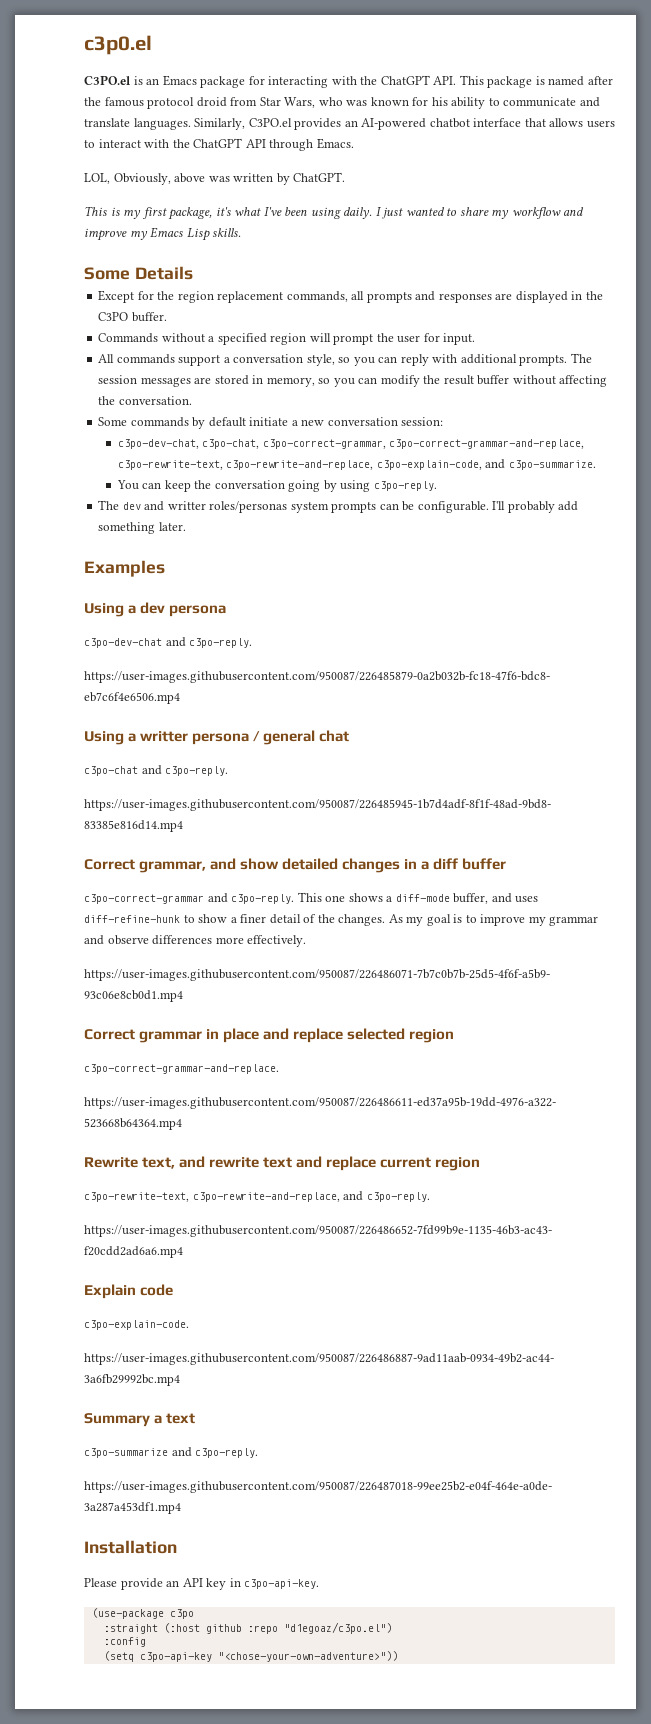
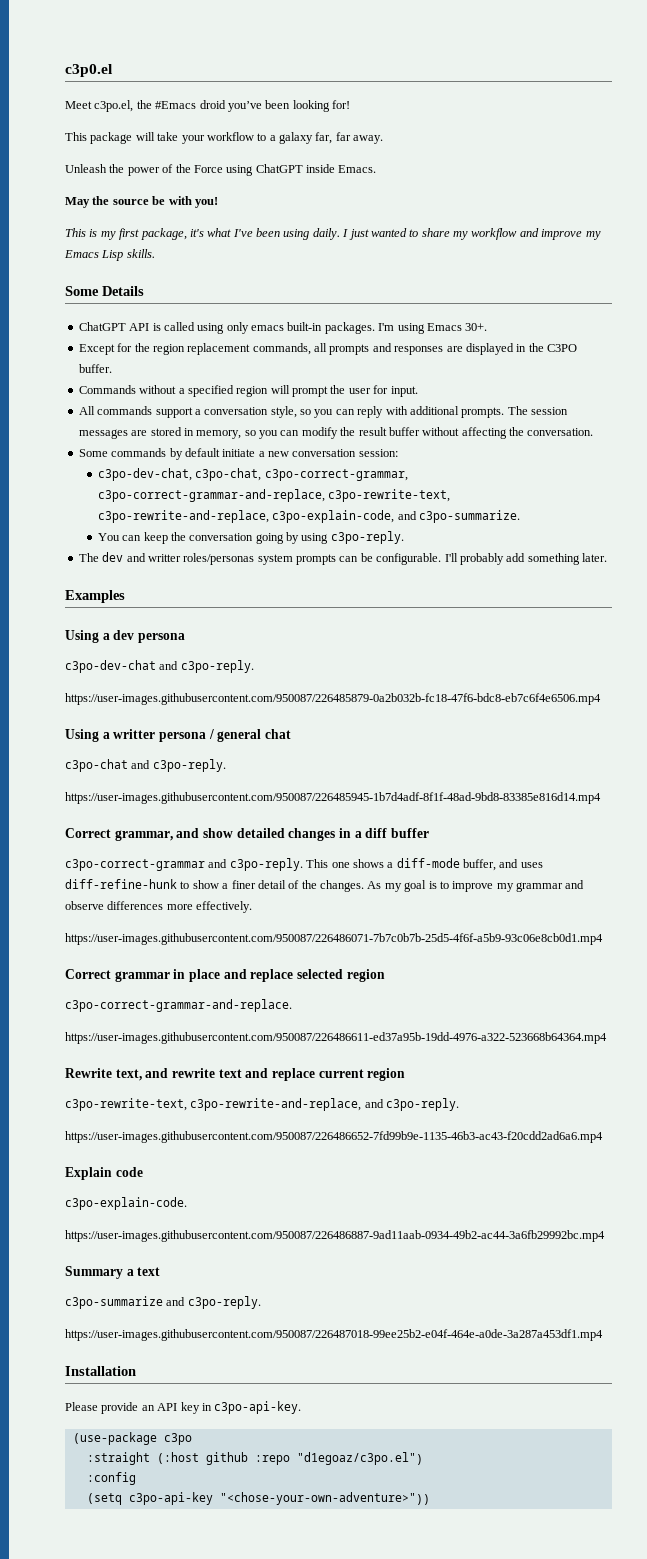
[84,75,613,88] [84,97,600,109] [84,118,615,130] [84,138,354,151] [84,172,346,185] C3PO.el is an Emacs package for interacting with the ChatGPT API. This package is named after the famous protocol droid from Star Wars, who was known for his ability to communicate and translate languages. Similarly, C3PO.el provides an AI-powered chatbot interface that allows users to interact with the ChatGPT API through Emacs. // LOL, Obviously, above was written by ChatGPT. -> [65,100,350,112] [65,132,384,144] [65,164,377,176] [65,196,218,208] Meet c3po.el, the #Emacs droid you’ve been looking for! // This package will take your workflow to a galaxy far, far away. // Unleash the power of the Force using ChatGPT inside Emacs. // May the source be with you!
(193, 273) none -> [78,322,488,334] // ChatGPT API is called using only emacs built-in packages. I'm using Emacs 30+.

